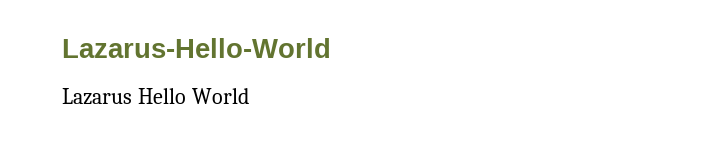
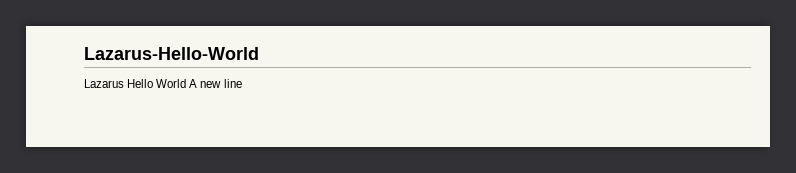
(249, 96) none -> [189,79,242,88] A new line

